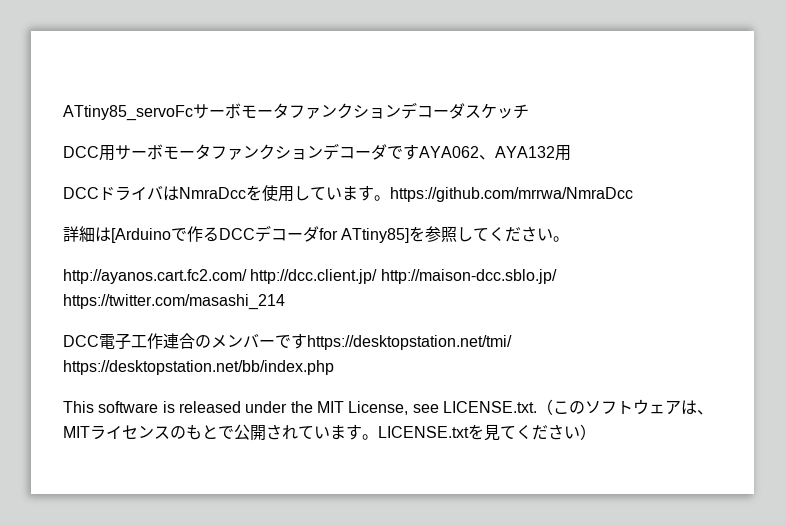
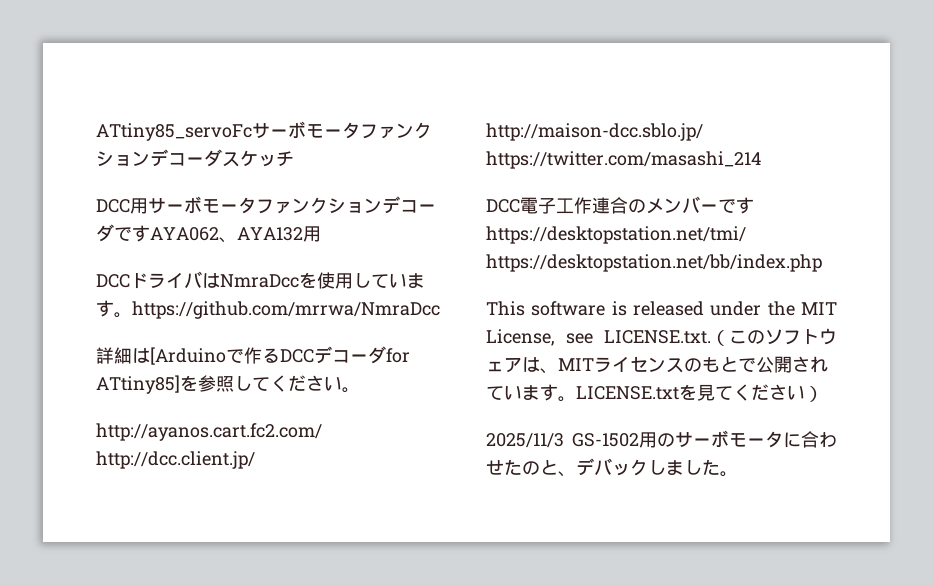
(596, 432) none -> [486,430,837,448] [486,458,738,477] // 2025/11/3 GS-1502用のサーボモータに合わせたのと、デバックしました。

